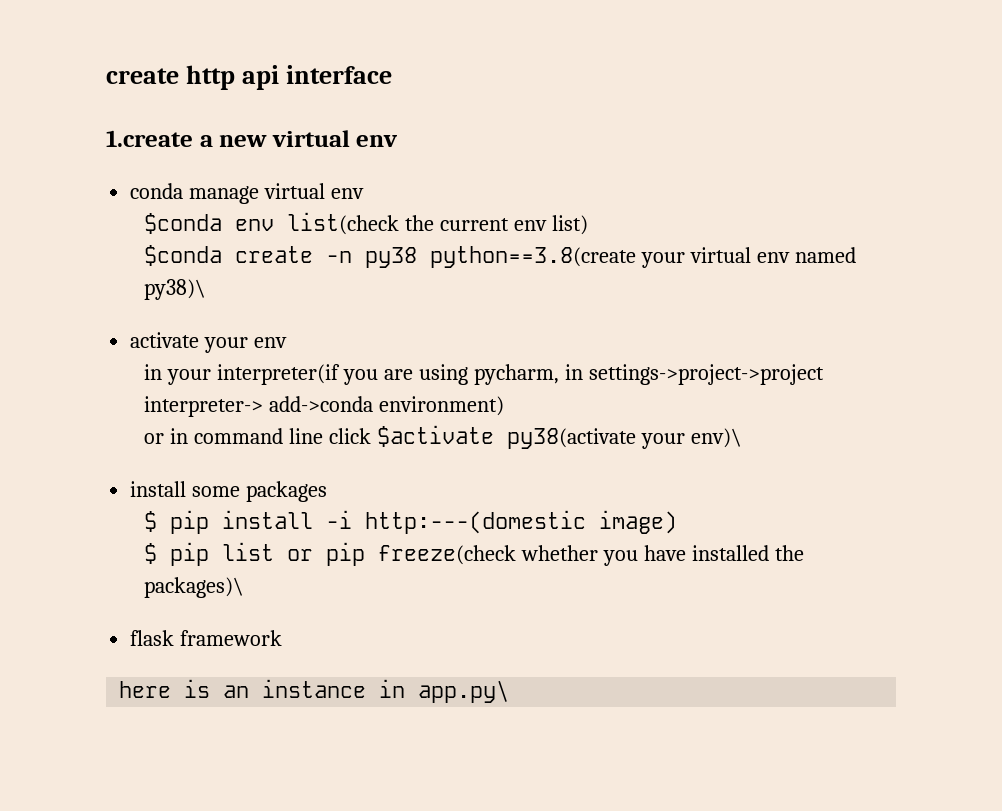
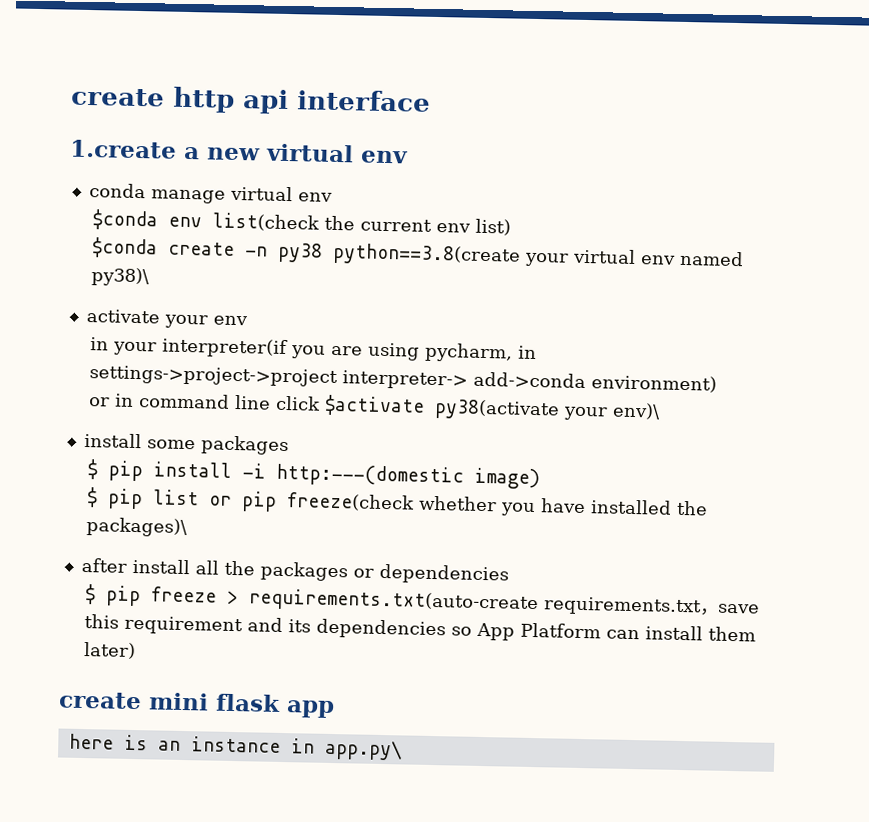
[130,630,283,646] flask framework -> [80,557,509,585] [85,584,761,617] [84,614,757,642] [83,642,137,660] [58,691,335,719] after install all the packages or dependencies // $ pip freeze > requirements.txt(auto-create requirements.txt，save this requirement and its dependencies so App Platform can install them later) // create mini flask app

